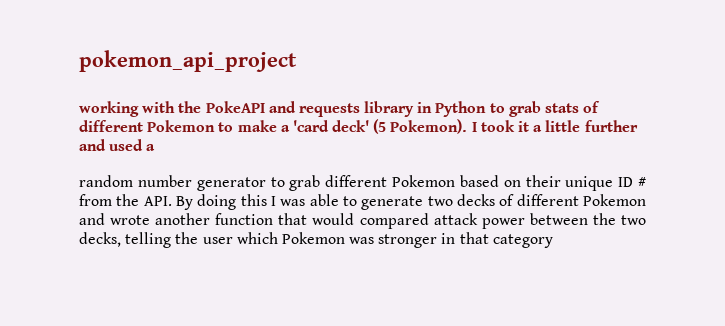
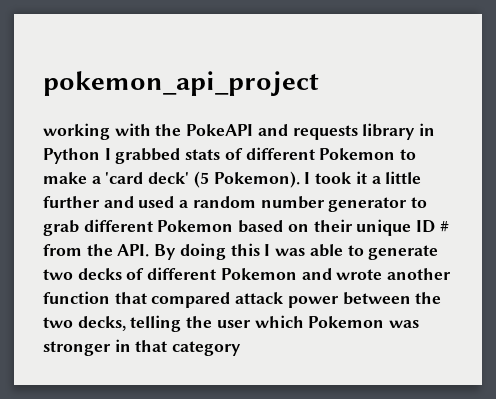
[489,101,541,117] to grab -> [104,148,181,164] I grabbed
(156, 147) // -> (189, 204) none
[312,213,355,225] would -> (147, 298) none

